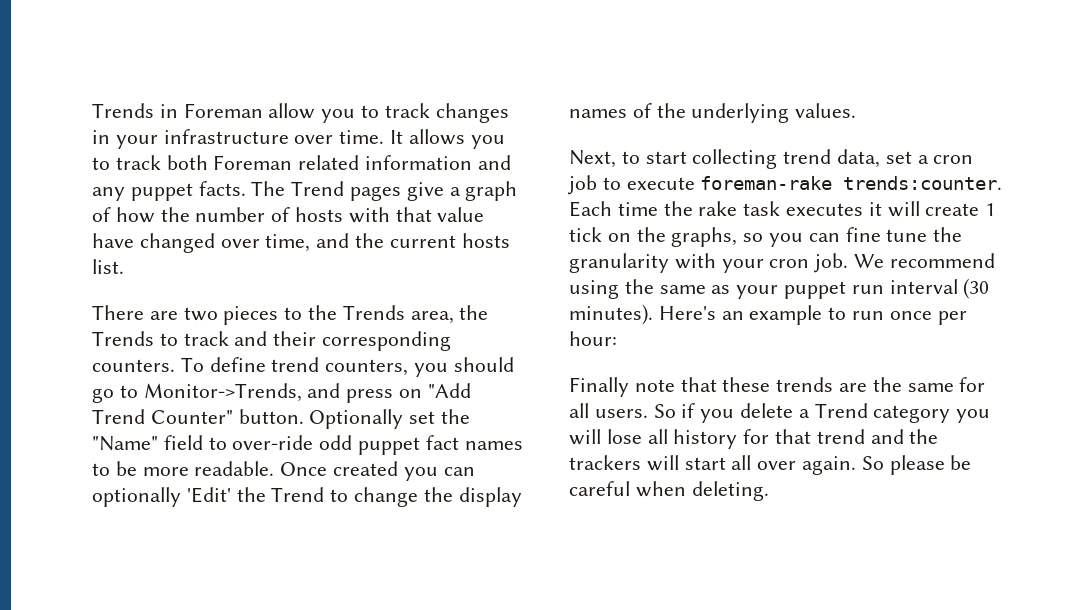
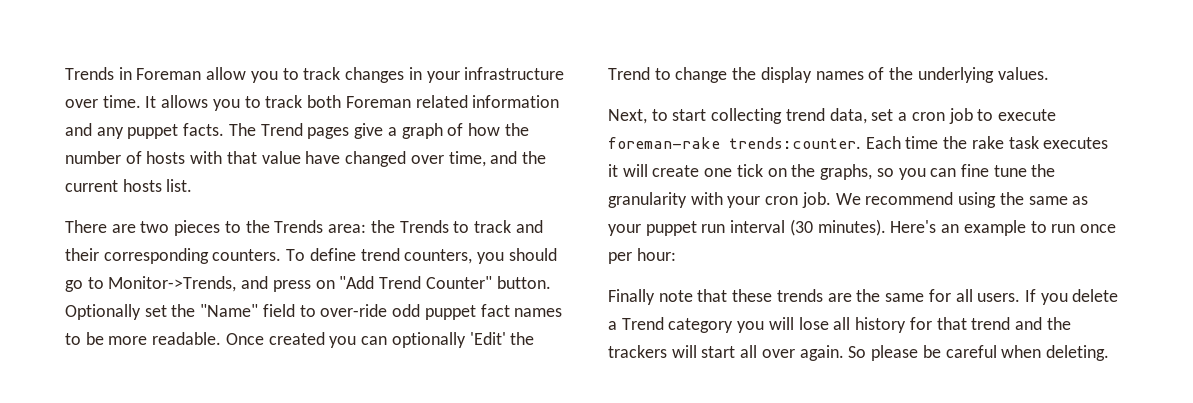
[410,311,454,324] area, -> [328,224,367,233] area:
[985,203,996,216] 1 -> [704,168,733,177] one
[653,403,696,418] So if -> [1024,289,1036,302] If

